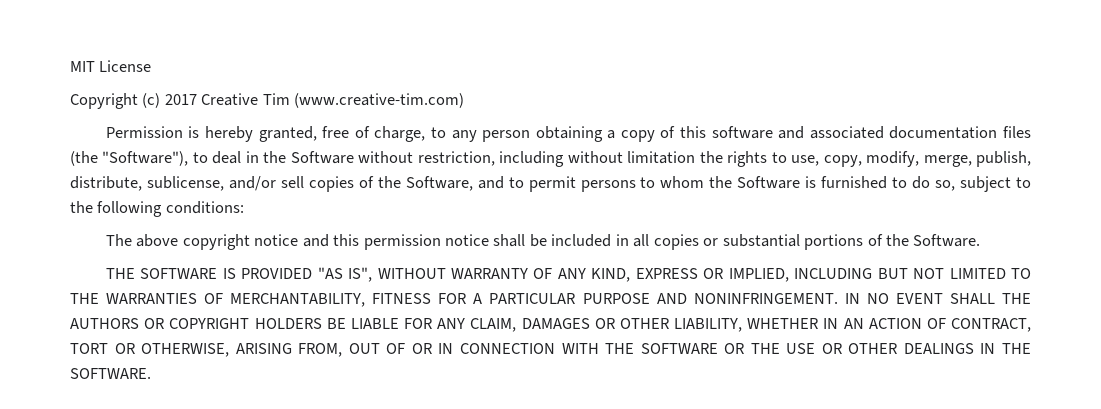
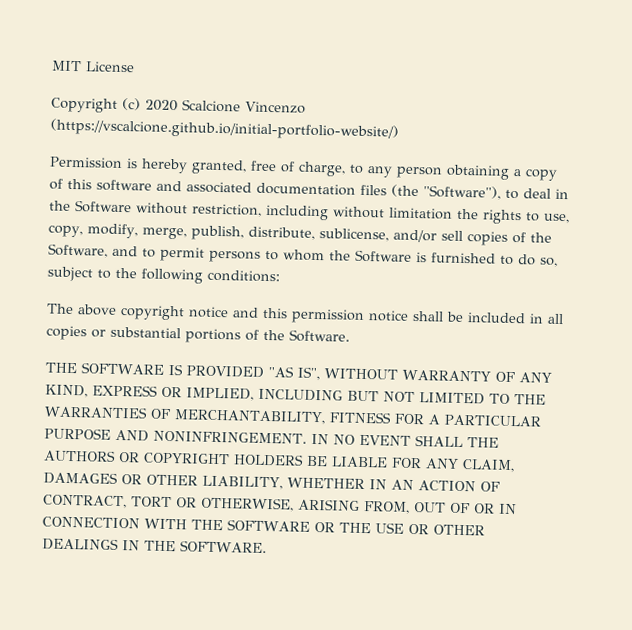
[164,93,465,108] 2017 Creative Tim (www.creative-tim.com) -> [145,99,306,114] [50,118,399,141] 2020 Scalcione Vincenzo (https://vscalcione.github.io/initial-portfolio-website/)

